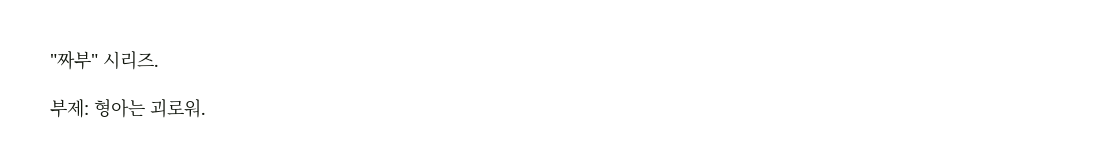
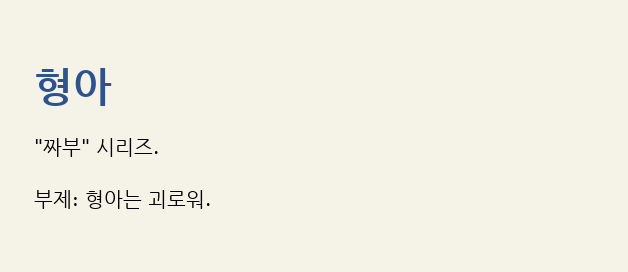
(50, 60) none -> [34,68,112,106] 형아 //

